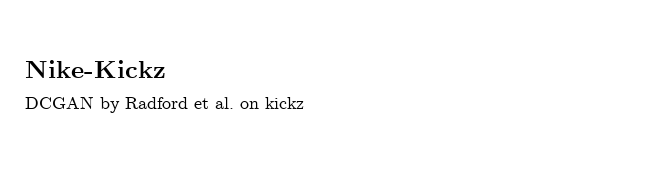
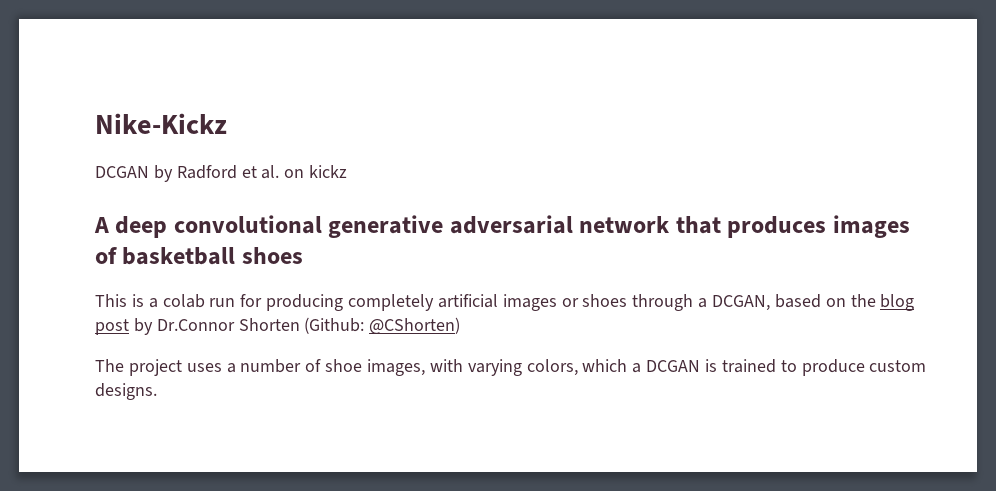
(304, 103) none -> [94,215,910,238] [95,247,303,265] [95,294,915,311] [95,317,461,335] [95,359,927,376] [95,383,157,400] // A deep convolutional generative adversarial network that produces images of basketball shoes // This is a colab run for producing completely artificial images or shoes through a DCGAN, based on the blog post by Dr.Connor Shorten (Github: @CShorten) // The project uses a number of shoe images, with varying colors, which a DCGAN is trained to produce custom designs.

